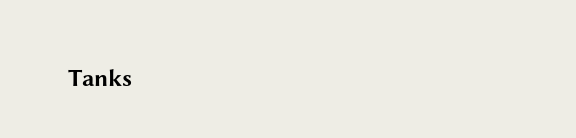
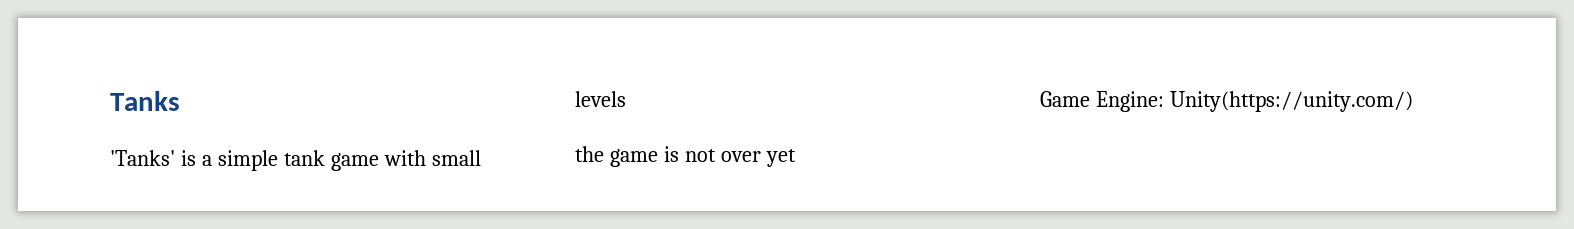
(132, 77) none -> [110,150,481,171] [575,91,626,107] [575,146,796,167] [1040,91,1413,112] // 'Tanks' is a simple tank game with small levels // the game is not over yet // Game Engine: Unity(https://unity.com/)

